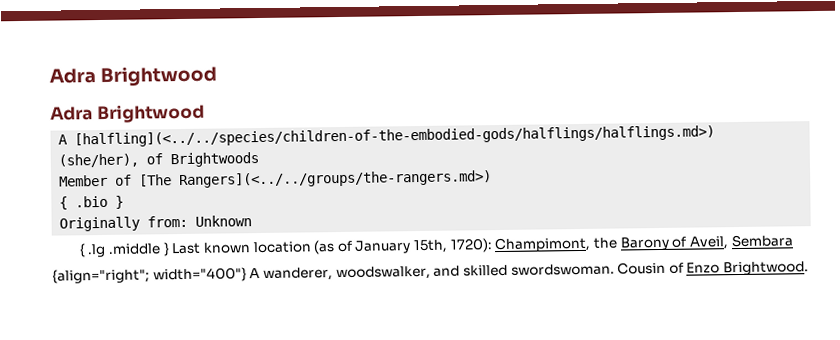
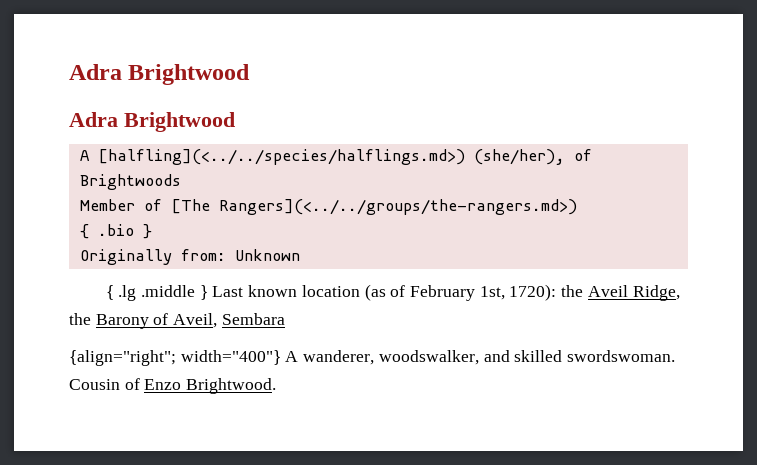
[74,125,716,148] [halfling](<../../species/children-of-the-embodied-gods/halflings/halflings.md>) -> [97,149,465,165] [halfling](<../../species/halflings.md>)
[354,236,592,254] January 15th, 1720): Champimont, -> [410,284,680,301] February 1st, 1720): the Aveil Ridge,

